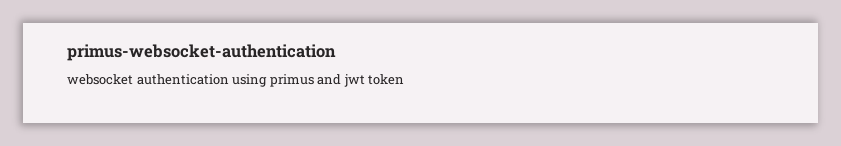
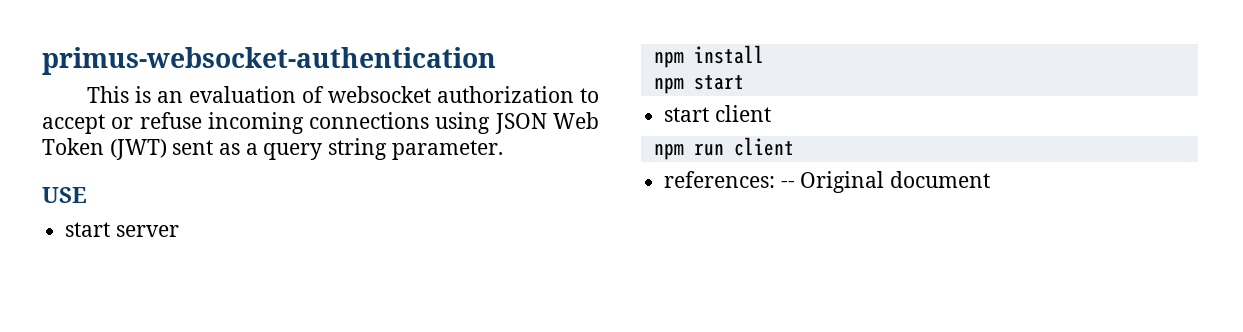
[67,74,405,87] websocket authentication using primus and jwt token -> [87,86,599,103] [42,112,599,134] [42,138,503,160] [42,187,87,203] [65,222,179,237] [653,45,764,68] [653,75,744,94] [664,105,771,122] [653,137,794,160] [664,171,991,193] This is an evaluation of websocket authorization to accept or refuse incoming connections using JSON Web Token (JWT) sent as a query string parameter. // USE // start server // npm install // npm start // start client // npm run client // references: -- Original document

